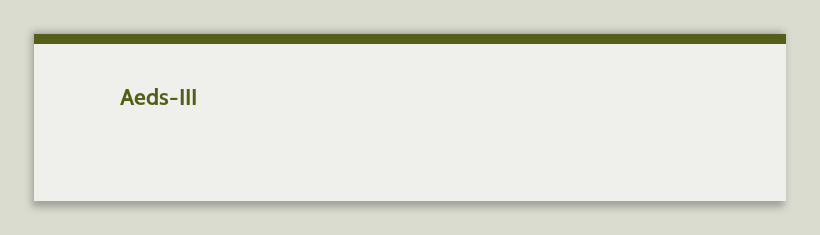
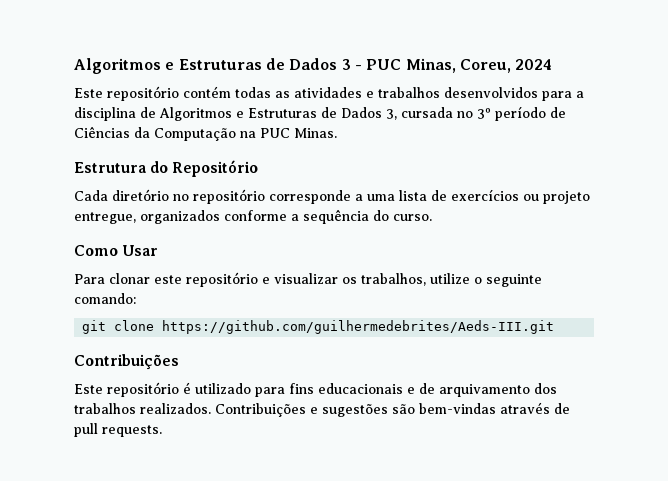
[120,88,197,105] Aeds-III -> [74,58,553,74] [74,86,584,101] [74,106,566,121] [74,126,337,141] [74,160,259,177] [74,189,590,204] [74,209,432,224] [74,245,159,256] [74,272,542,287] [74,293,136,304] [82,320,555,334] [74,354,179,370] [74,382,557,397] [74,402,570,417] [74,423,162,437] Algoritmos e Estruturas de Dados 3 - PUC Minas, Coreu, 2024 // Este repositório contém todas as atividades e trabalhos desenvolvidos para a disciplina de Algoritmos e Estruturas de Dados 3, cursada no 3º período de Ciências da Computação na PUC Minas. // Estrutura do Repositório // Cada diretório no repositório corresponde a uma lista de exercícios ou projeto entregue, organizados conforme a sequência do curso. // Como Usar // Para clonar este repositório e visualizar os trabalhos, utilize o seguinte comando: // git clone https://github.com/guilhermedebrites/Aeds-III.git // Contribuições // Este repositório é utilizado para fins educacionais e de arquivamento dos trabalhos realizados. Contribuições e sugestões são bem-vindas através de pull requests.

